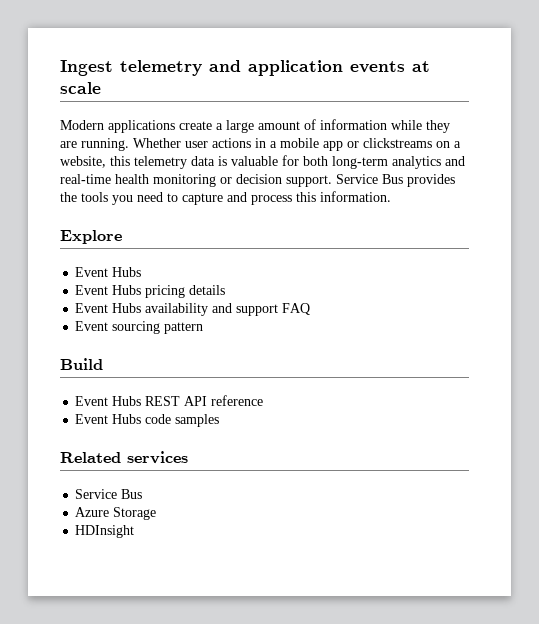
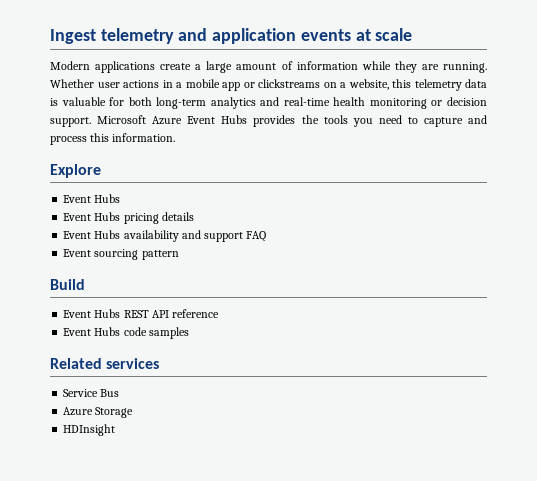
[336,174,403,184] Service Bus -> [97,115,248,125] Microsoft Azure Event Hubs

